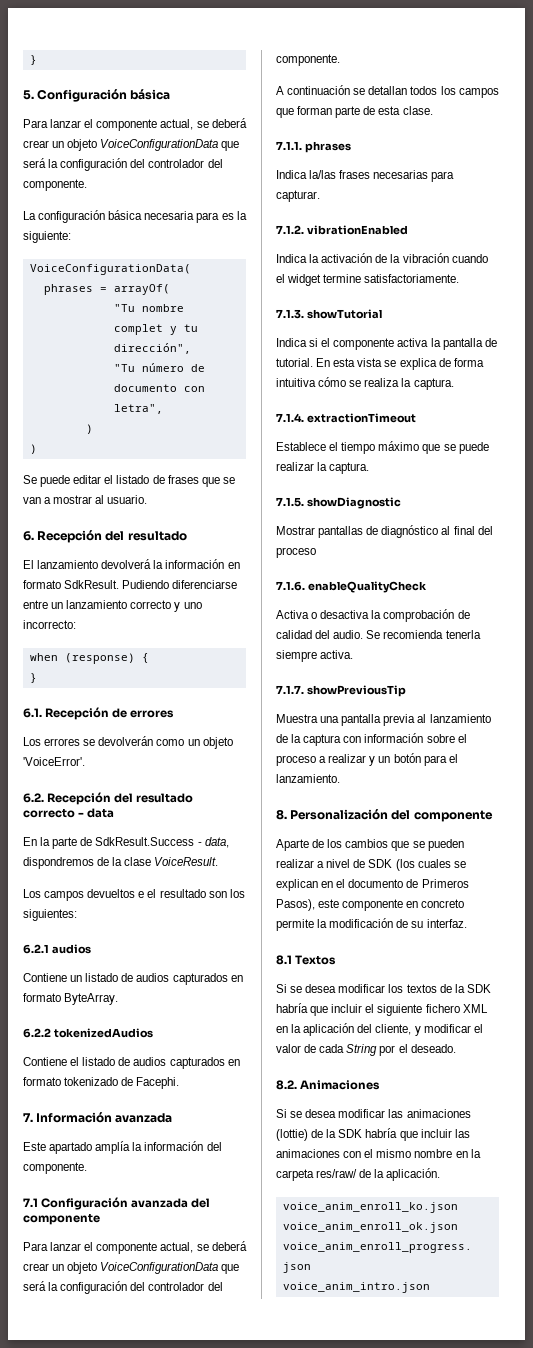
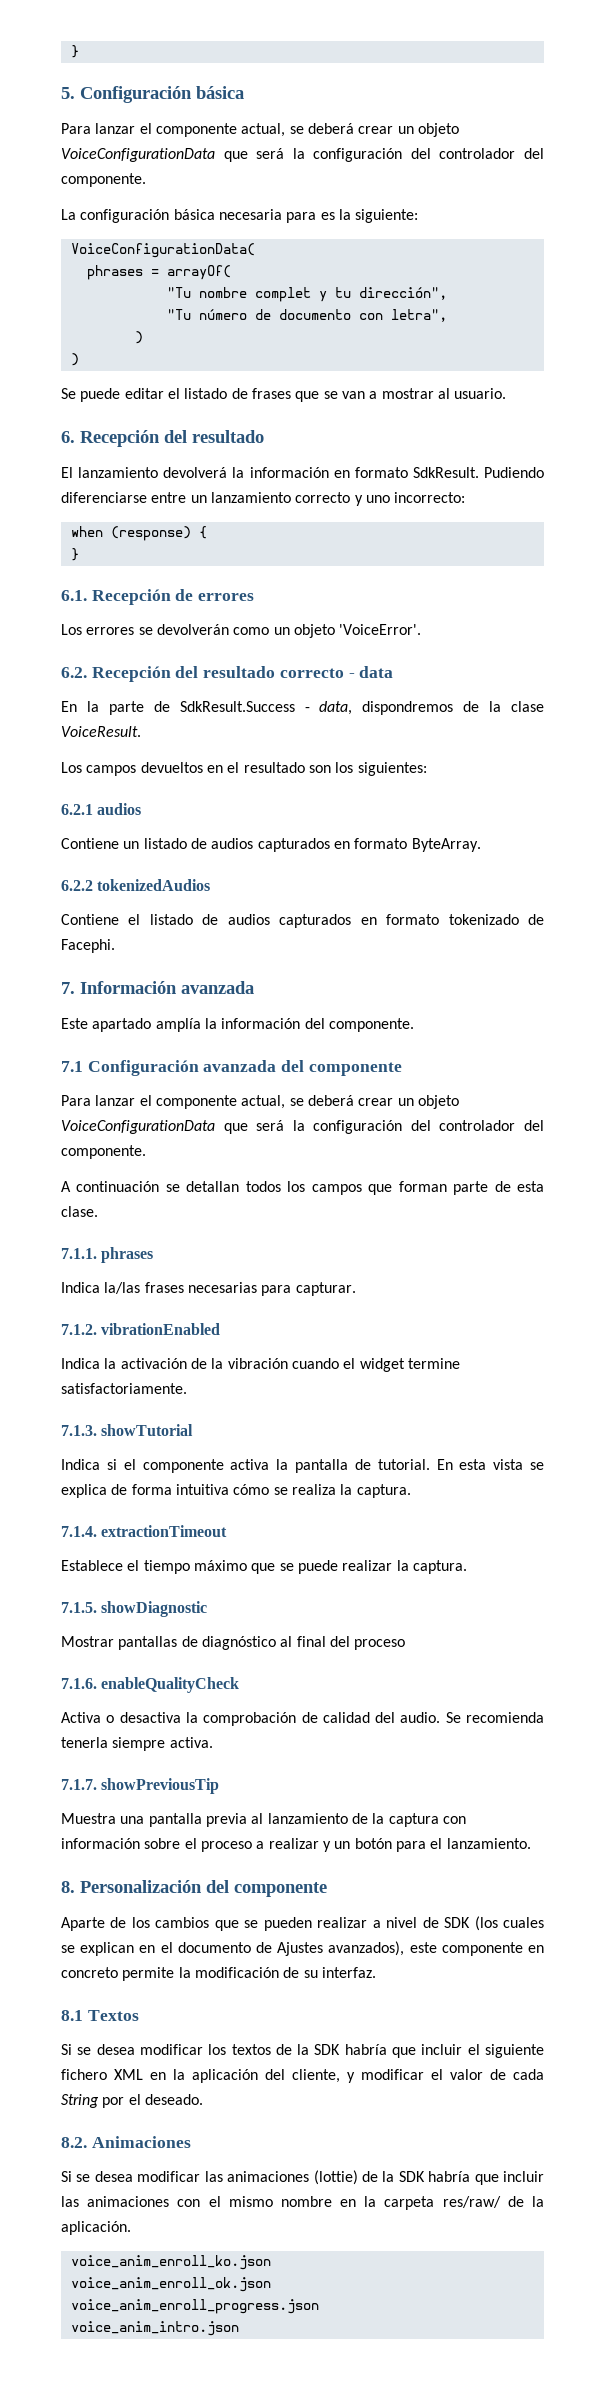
[138,891,145,898] e -> [206,765,223,773] en
[421,879,469,888] [276,899,315,911] Primeros Pasos), -> [277,1941,405,1956] Ajustes avanzados),

